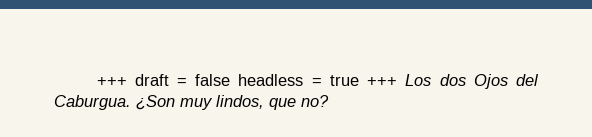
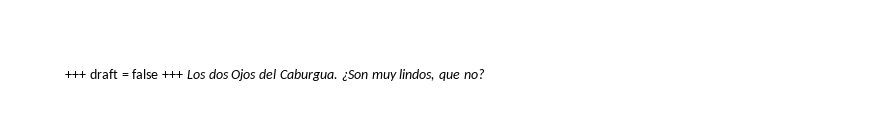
[238,74,359,86] headless = true -> (159, 74) none

